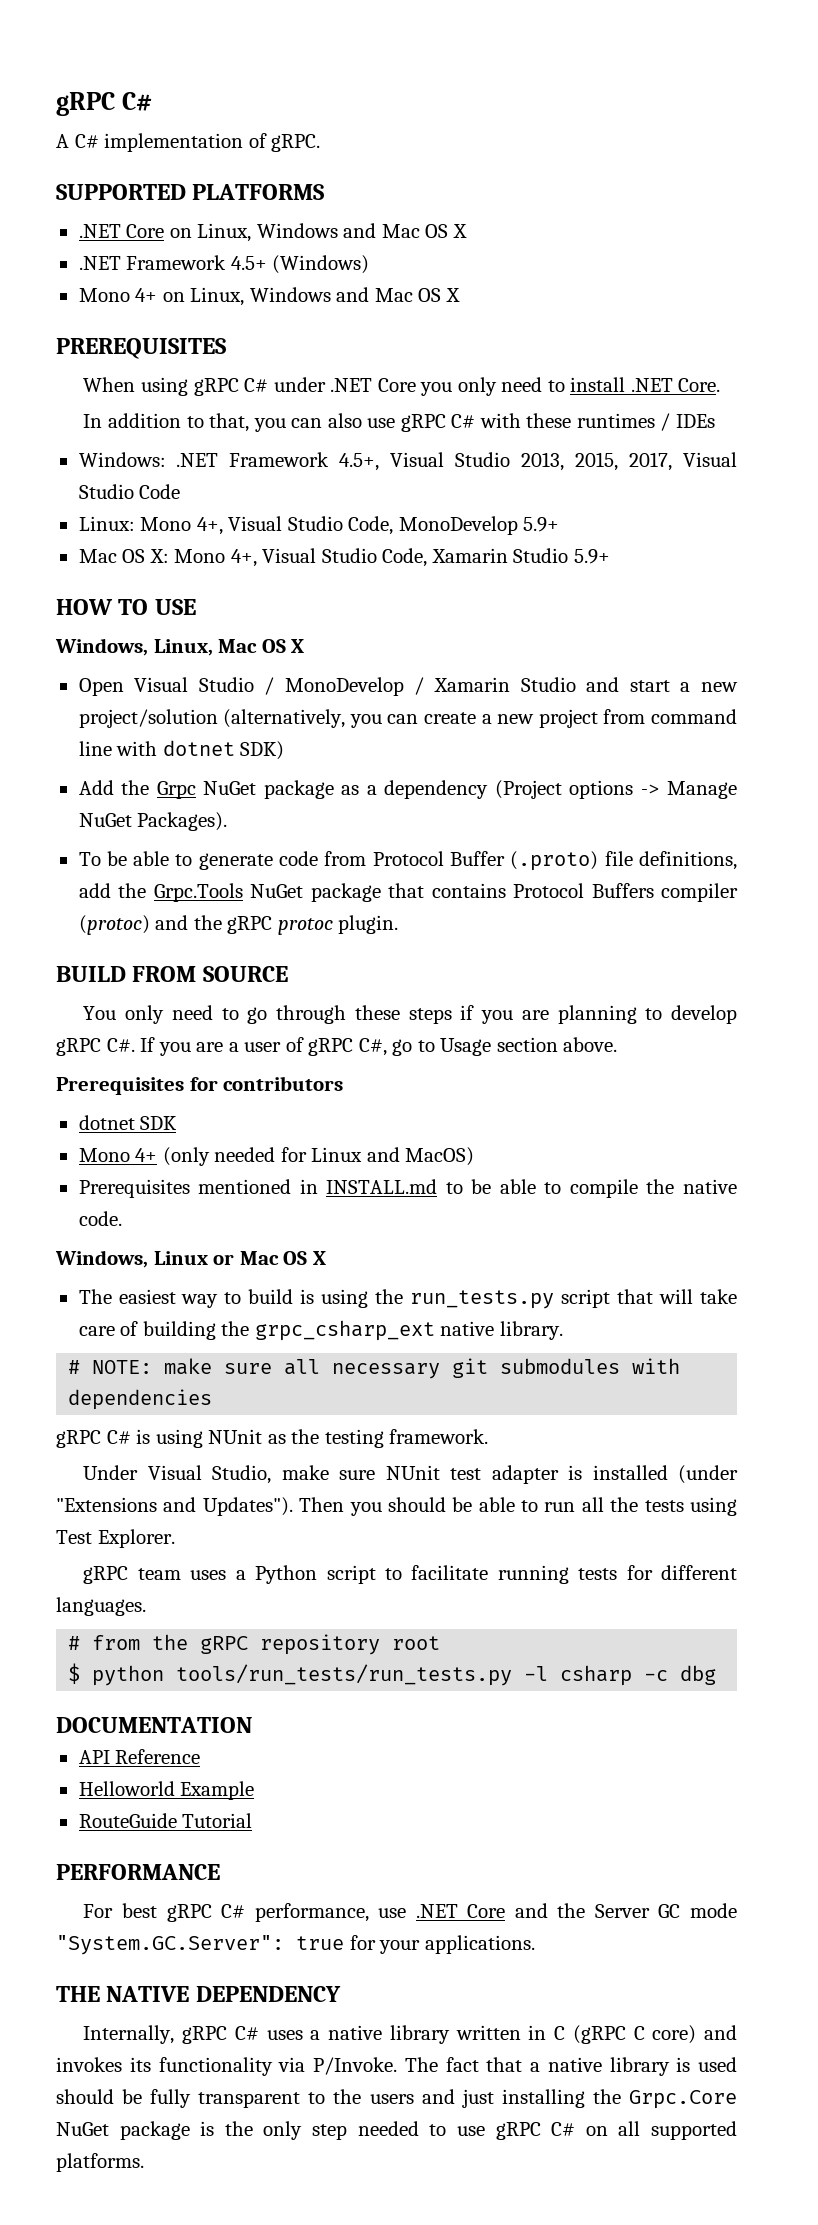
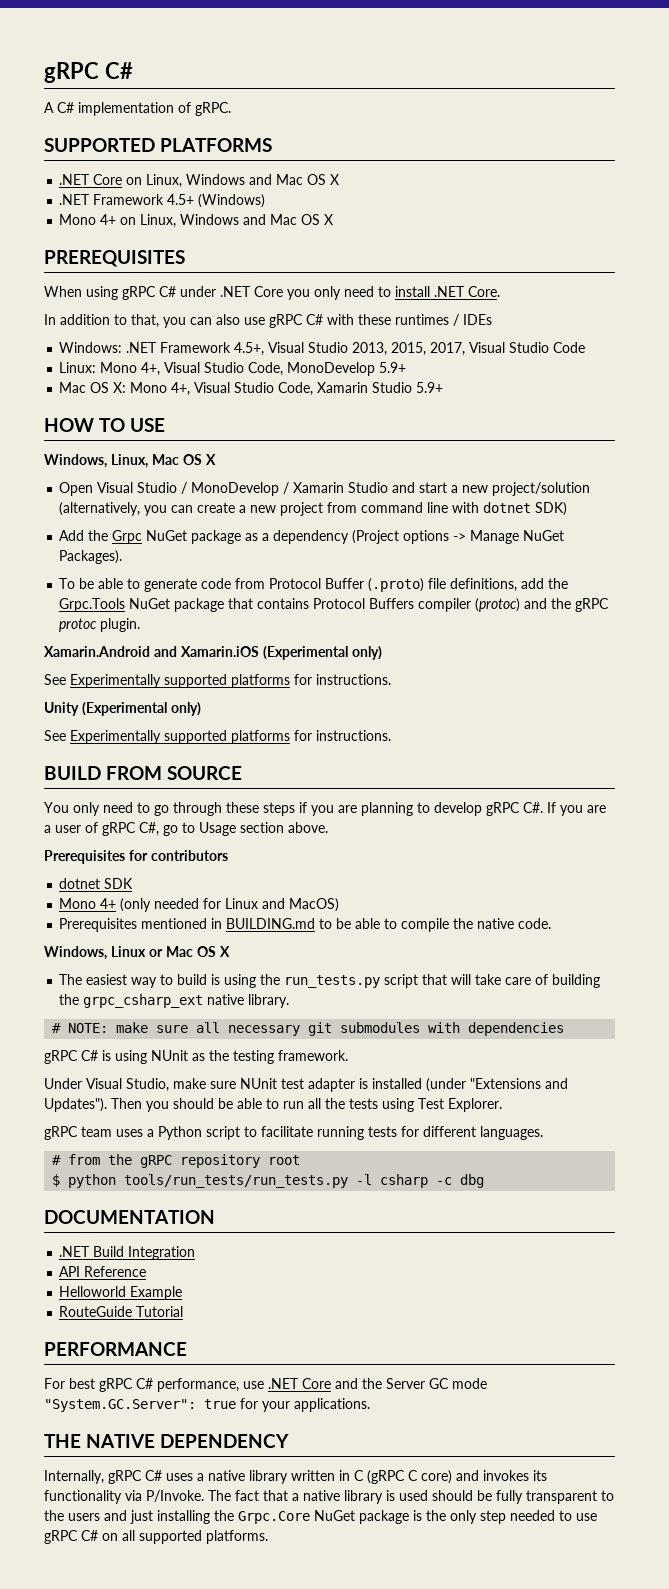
(399, 924) none -> [44,646,382,660] [44,674,391,688] [44,702,201,716] [44,730,391,744] // Xamarin.Android and Xamarin.iOS (Experimental only) // See Experimentally supported platforms for instructions. // Unity (Experimental only) // See Experimentally supported platforms for instructions.
[326,1179,438,1194] INSTALL.md -> [226,918,316,929] BUILDING.md
(252, 1725) none -> [59,1246,196,1260] // .NET Build Integration

